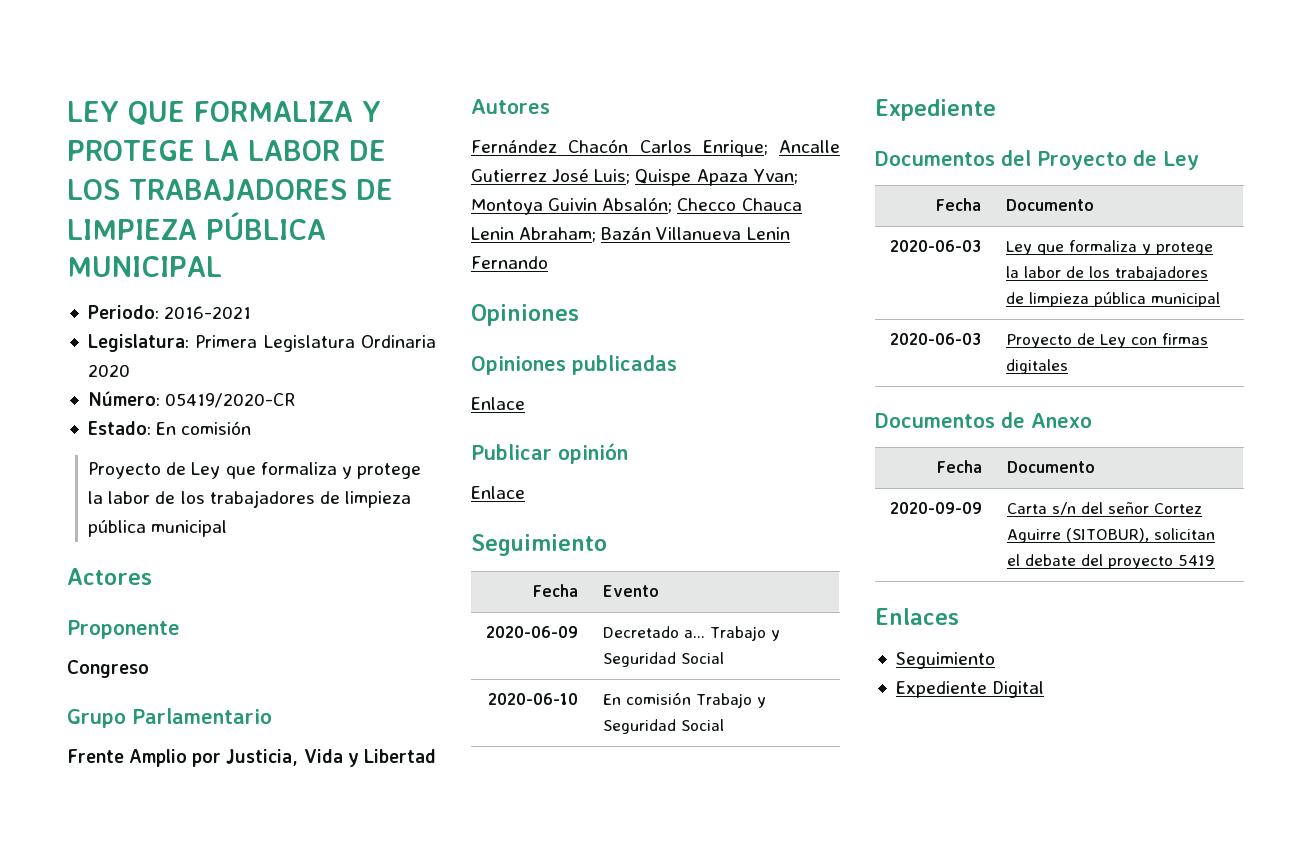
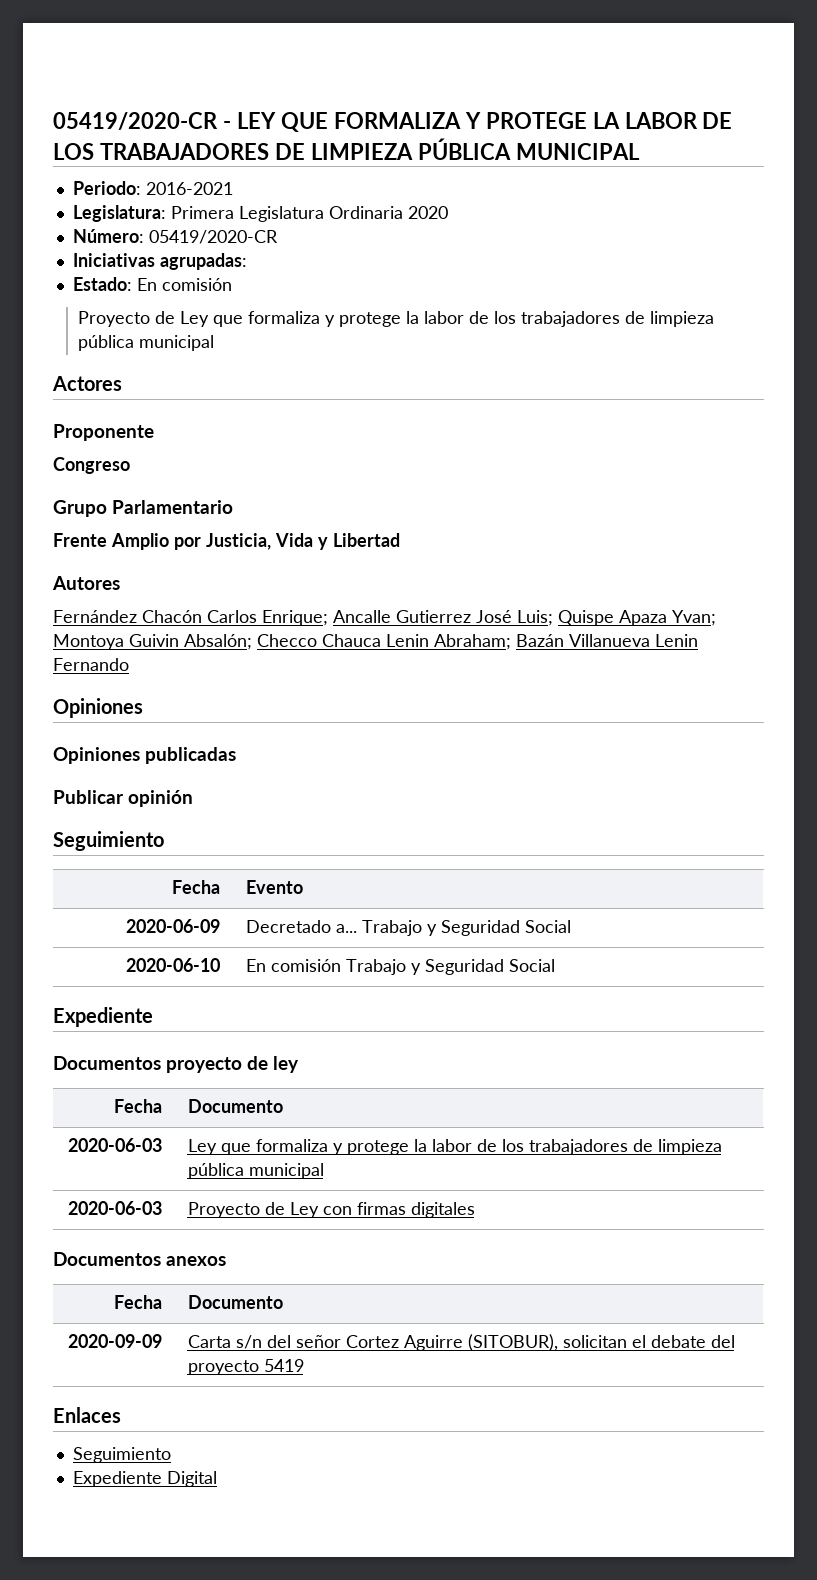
(67, 111) none -> [53,112,231,130] 05419/2020-CR -
(297, 400) none -> [72,253,247,270] // Iniciativas agrupadas:
[471,397,525,410] // Enlace -> (237, 755) none
[471,486,525,499] // Enlace -> (194, 798) none
[1001,150,1199,170] del Proyecto de Ley -> [166,1056,300,1073] proyecto de ley
[1001,412,1092,428] de Anexo -> [166,1256,227,1266] anexos

